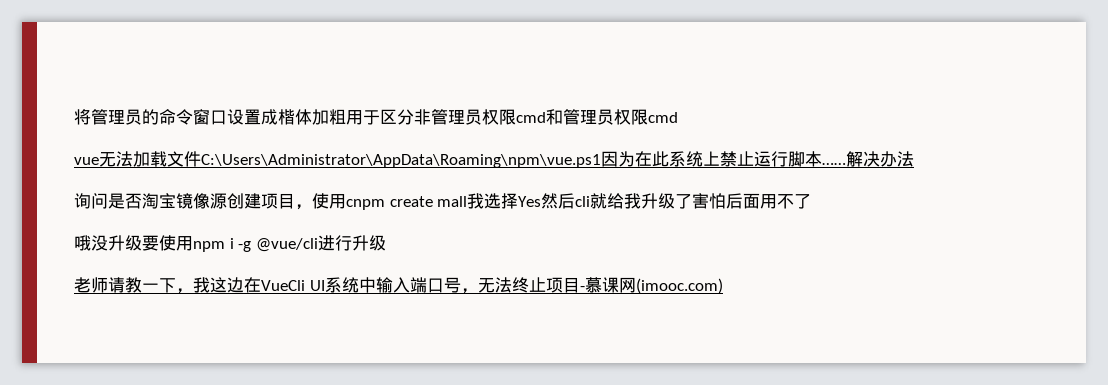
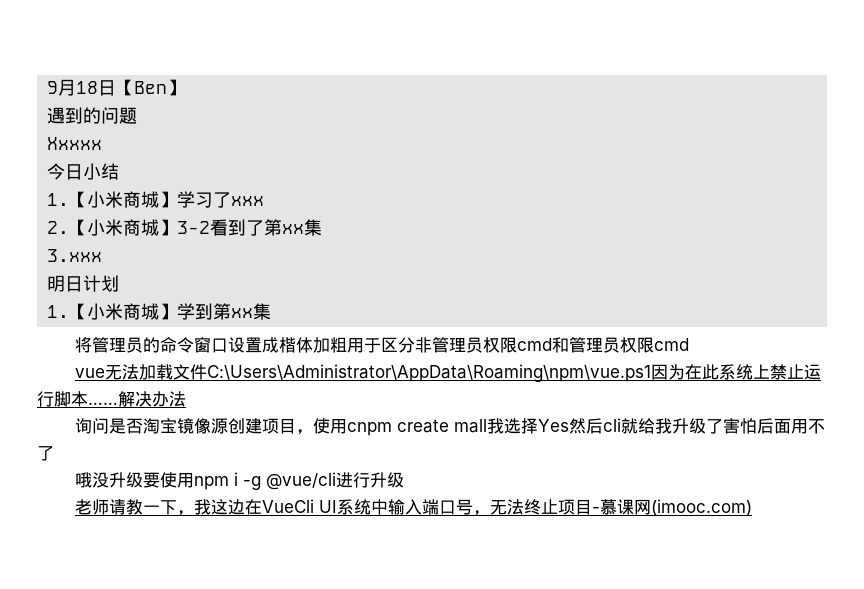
(74, 117) none -> [47,79,186,96] [47,107,138,124] [47,137,103,150] [47,163,120,180] [47,191,265,208] [47,219,323,236] [47,249,103,262] [47,275,120,292] [47,303,272,320] 9月18日【Ben】 // 遇到的问题 // Xxxxx // 今日小结 // 1.【小米商城】学习了xxx // 2.【小米商城】3-2看到了第xx集 // 3.xxx // 明日计划 // 1.【小米商城】学到第xx集 //

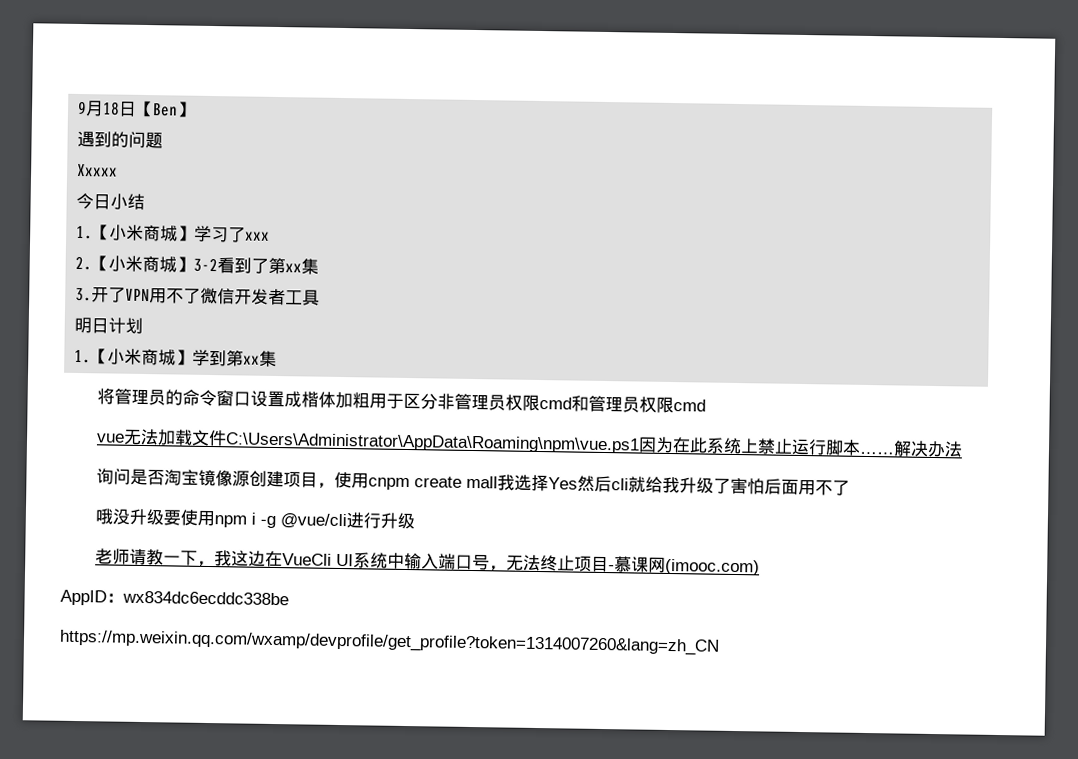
[47,249,103,262] 3.xxx -> [75,286,321,306] 3.开了VPN用不了微信开发者工具
(752, 507) none -> [60,589,289,606] [59,629,720,656] // AppID：wx834dc6ecddc338be // https://mp.weixin.qq.com/wxamp/devprofile/get_profile?token=1314007260&lang=zh_CN

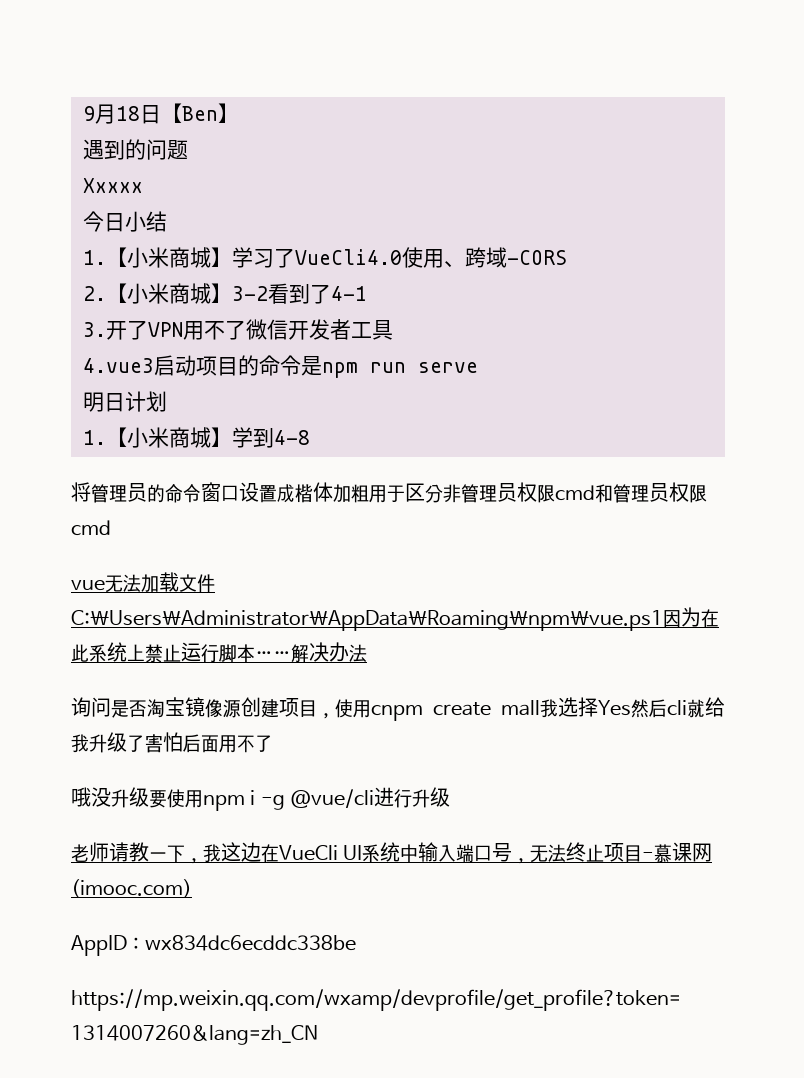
[245,231,271,241] xxx -> [295,247,567,268] VueCli4.0使用、跨域-CORS
[268,257,320,275] 第xx集 -> [331,286,367,301] 4-1
(321, 297) none -> [83,355,478,378] // 4.vue3启动项目的命令是npm run serve
[226,350,278,368] 第xx集 -> [274,430,310,445] 4-8

